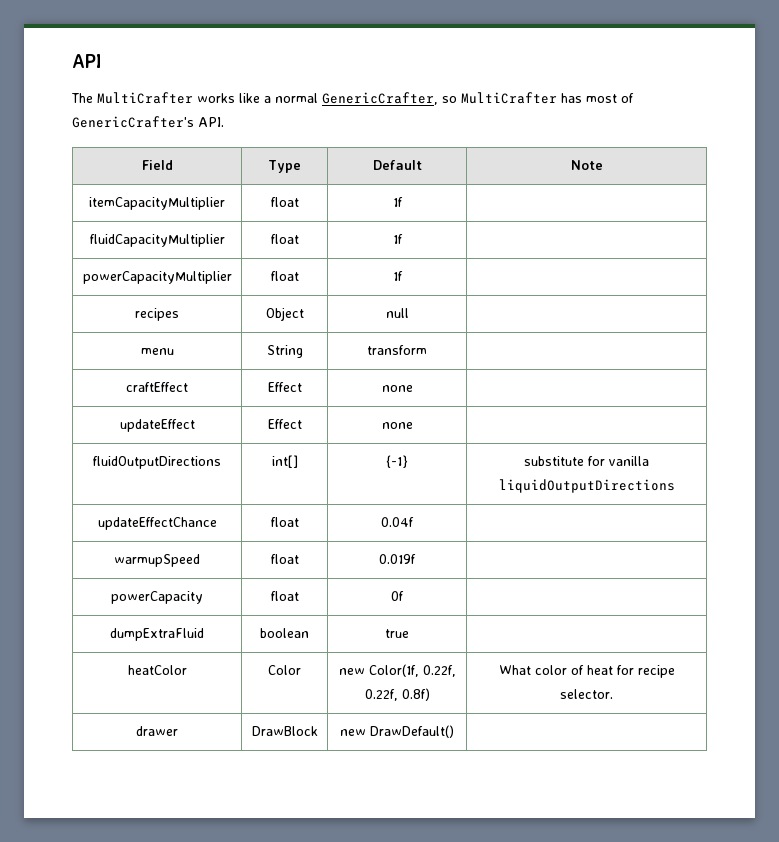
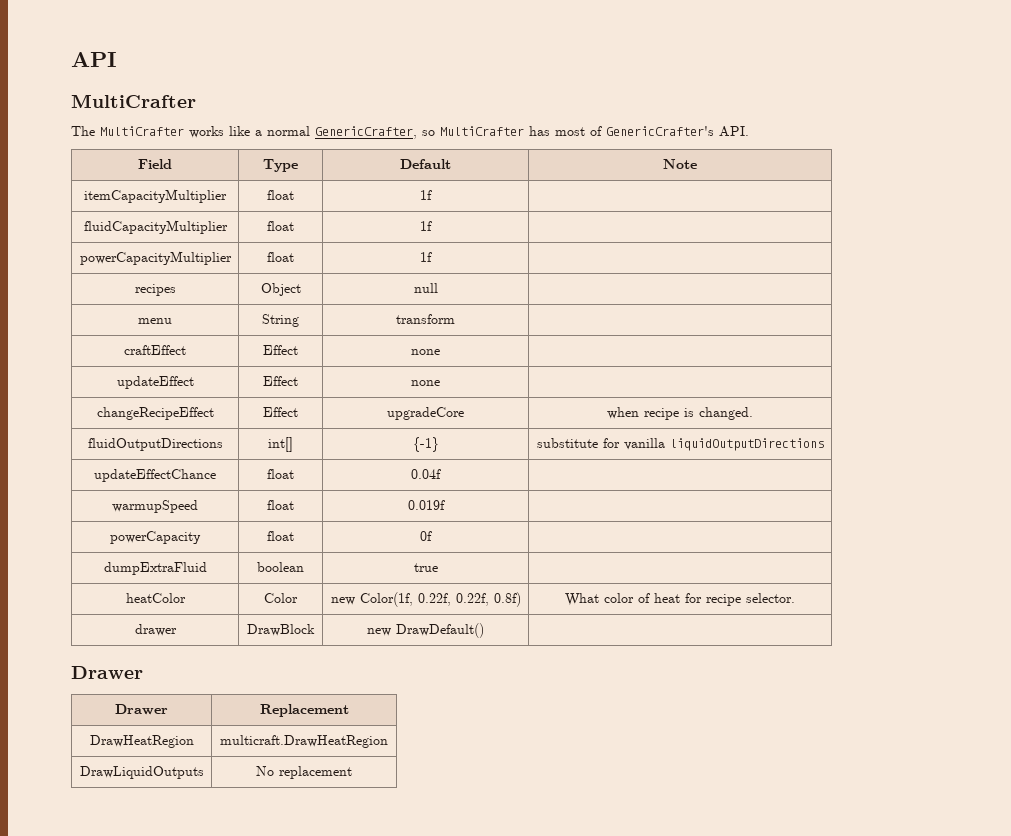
(101, 61) none -> [71,94,196,108] // MultiCrafter
(413, 425) none -> [96,407,214,420] [263,407,298,417] [387,407,465,420] [607,407,753,420] // changeRecipeEffect | Effect | upgradeCore | when recipe is changed.
(454, 731) none -> [71,666,143,679] [115,704,168,715] [259,704,349,717] [89,735,194,748] [220,735,388,748] [79,766,204,779] [256,766,352,779] // Drawer // Drawer | Replacement // DrawHeatRegion | multicraft.DrawHeatRegion // DrawLiquidOutputs | No replacement

